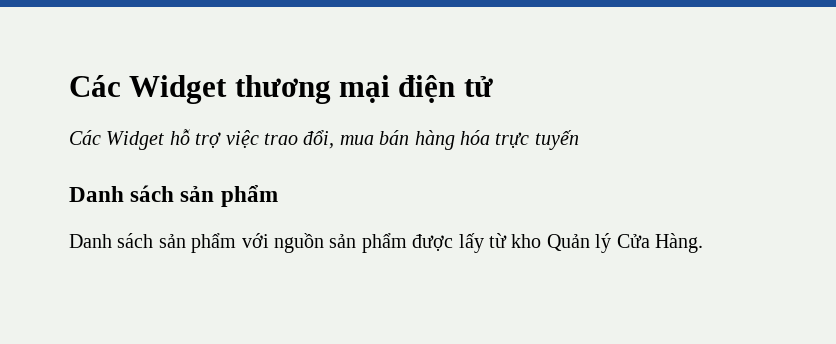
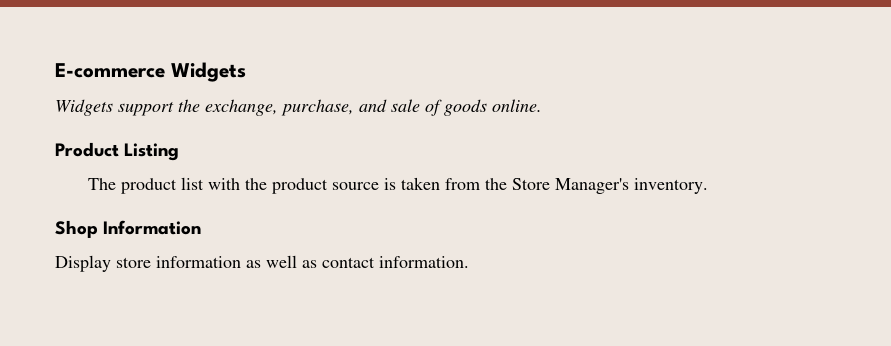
[69,75,493,104] [69,129,579,150] [69,185,278,207] [69,233,703,253] Các Widget thương mại điện tử // Các Widget hỗ trợ việc trao đổi, mua bán hàng hóa trực tuyến // Danh sách sản phẩm // Danh sách sản phẩm với nguồn sản phẩm được lấy từ kho Quản lý Cửa Hàng. -> [55,62,246,82] [55,99,542,116] [55,142,180,161] [88,177,709,194] [55,220,202,238] [55,255,469,272] E-commerce Widgets // Widgets support the exchange, purchase, and sale of goods online. // Product Listing // The product list with the product source is taken from the Store Manager's inventory. // Shop Information // Display store information as well as contact information.

